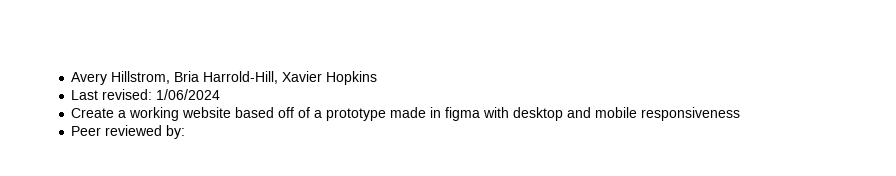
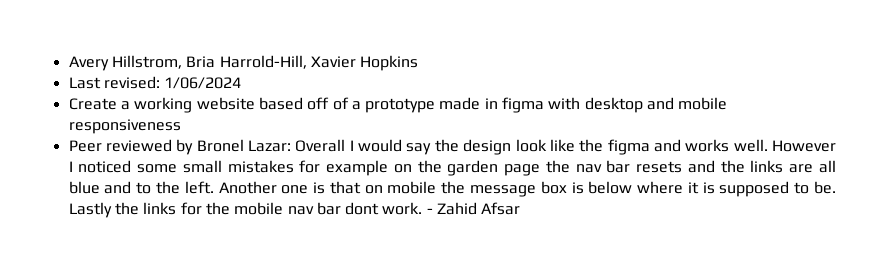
[166,125,186,139] by: -> [176,139,837,155] [68,160,836,176] [68,181,837,197] [68,202,521,218] by Bronel Lazar: Overall I would say the design look like the figma and works well. However I noticed some small mistakes for example on the garden page the nav bar resets and the links are all blue and to the left. Another one is that on mobile the message box is below where it is supposed to be. Lastly the links for the mobile nav bar dont work. - Zahid Afsar

